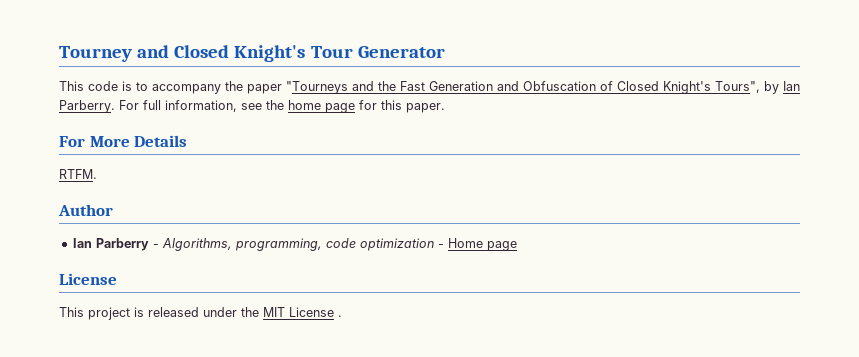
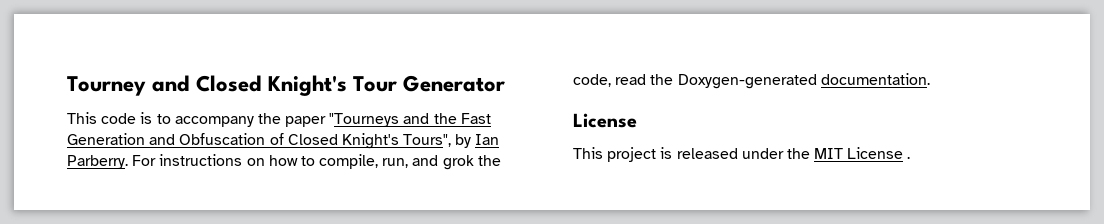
[143,100,445,113] [59,135,188,147] [59,169,97,179] [58,204,113,216] [72,238,517,251] full information, see the home page for this paper. // For More Details // RTFM. // Author // Ian Parberry - Algorithms, programming, code optimization - Home page -> [159,154,501,170] [573,73,930,89] instructions on how to compile, run, and grok the code, read the Doxygen-generated documentation.

